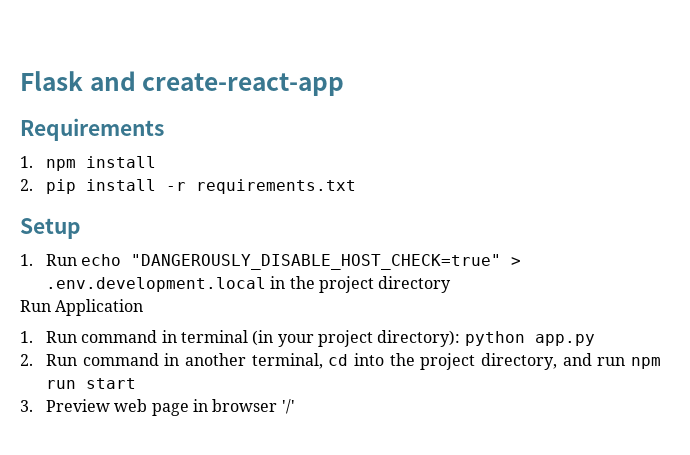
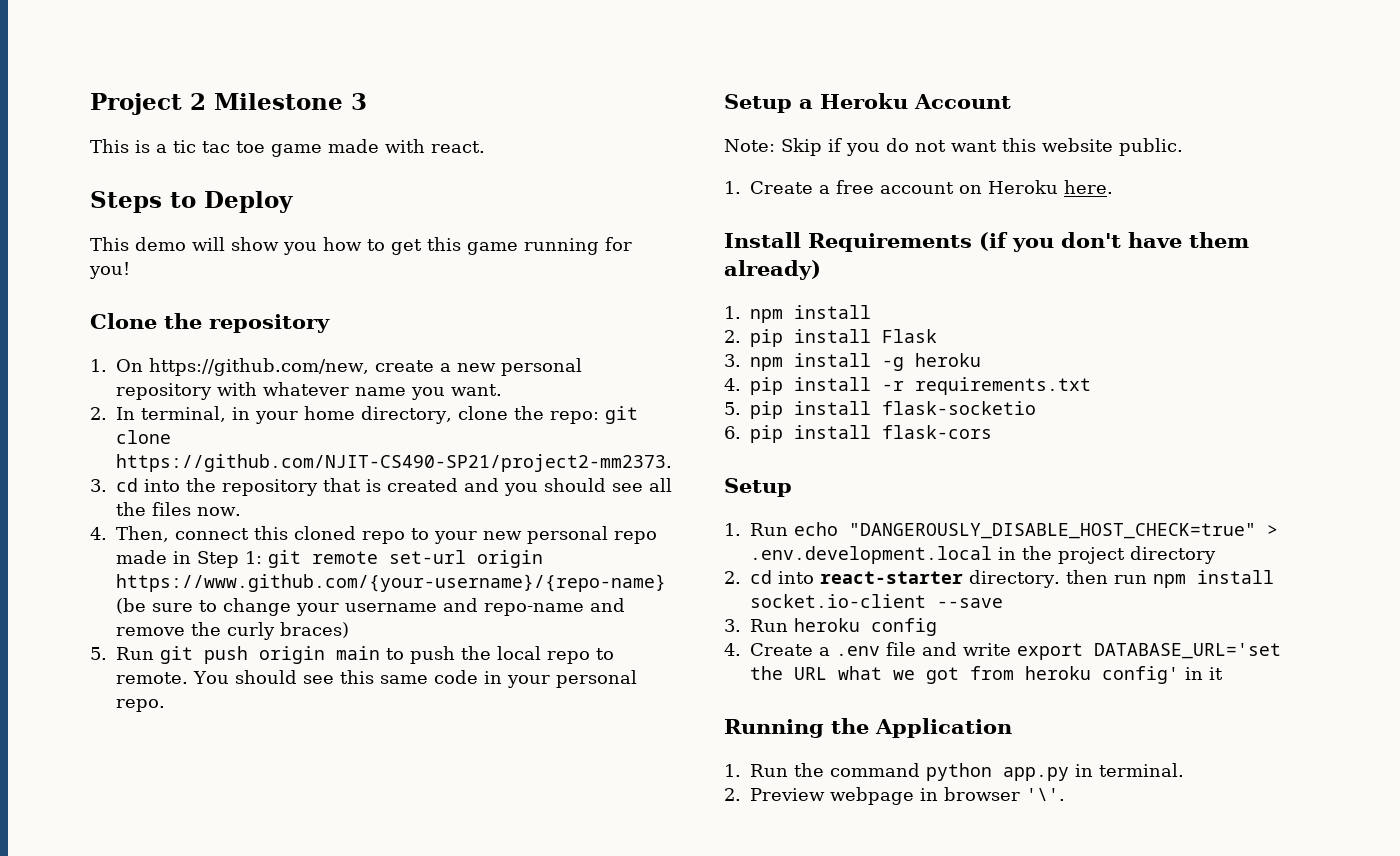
[20,71,345,96] [20,118,164,141] Flask and create-react-app // Requirements -> [90,93,367,115] [90,139,485,157] [90,191,293,213] [90,237,632,255] [89,262,130,279] [90,313,330,333] [90,358,582,376] [116,382,502,400] [90,406,638,424] [116,430,171,444] [116,454,672,472] [90,478,672,496] [116,502,241,516] [90,526,657,544] [116,550,543,568] [116,574,666,592] [116,598,625,616] [116,622,349,640] [90,646,614,664] [116,670,637,688] [116,699,165,712] [724,93,1011,113] [724,138,1183,156] [724,180,1113,194] [724,232,1249,252] [724,260,821,280] Project 2 Milestone 3 // This is a tic tac toe game made with react. // Steps to Deploy // This demo will show you how to get this game running for you! // Clone the repository // 1. On https://github.com/new, create a new personal repository with whatever name you want. // 2. In terminal, in your home directory, clone the repo: git clone https://github.com/NJIT-CS490-SP21/project2-mm2373. // 3. cd into the repository that is created and you should see all the files now. // 4. Then, connect this cloned repo to your new personal repo made in Step 1: git remote set-url origin https://www.github.com/{your-username}/{repo-name} (be sure to change your username and repo-name and remove the curly braces) // 5. Run git push origin main to push the local repo to remote. You should see this same code in your personal repo. // Setup a Heroku Account // Note: Skip if you do not want this website public. // 1. Create a free account on Heroku here. // Install Requirements (if you don't have them already)
[165,179,356,194] -r requirements.txt -> [882,329,937,343] [724,353,981,371] [724,377,1091,395] [724,401,1036,419] [724,425,992,443] Flask // 3. npm install -g heroku // 4. pip install -r requirements.txt // 5. pip install flask-socketio // 6. pip install flask-cors
[20,299,144,316] [20,330,595,347] [20,353,662,370] [45,378,136,389] [20,399,189,416] Run Application // 1. Run command in terminal (in your project directory): python app.py // 2. Run command in another terminal, cd into the project directory, and run npm run start // 3. Preview web page -> [724,570,1274,588] [750,594,1003,608] [724,618,937,636] [724,642,1281,660] [750,666,1223,684] [724,718,1012,738] [724,763,1184,781] [724,787,914,805] 2. cd into react-starter directory. then run npm install socket.io-client --save // 3. Run heroku config // 4. Create a .env file and write export DATABASE_URL='set the URL what we got from heroku config' in it // Running the Application // 1. Run the command python app.py in terminal. // 2. Preview webpage
[281,399,295,414] '/' -> [1026,788,1065,801] '\'.

